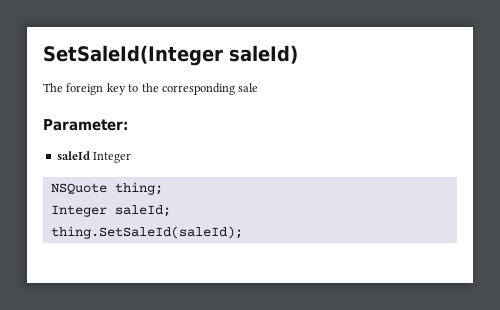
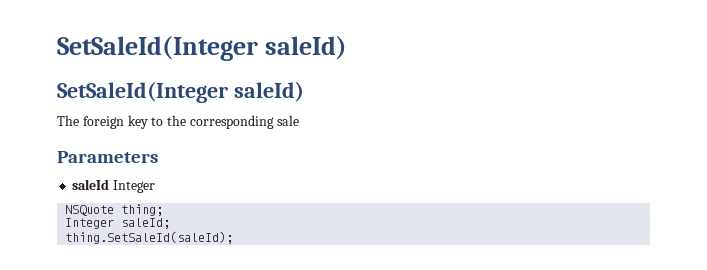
[43,45,298,66] SetSaleId(Integer saleId) -> [57,36,347,61] [57,81,304,103] SetSaleId(Integer saleId) // SetSaleId(Integer saleId)
[43,119,128,131] Parameter: -> [57,151,158,163] Parameters

